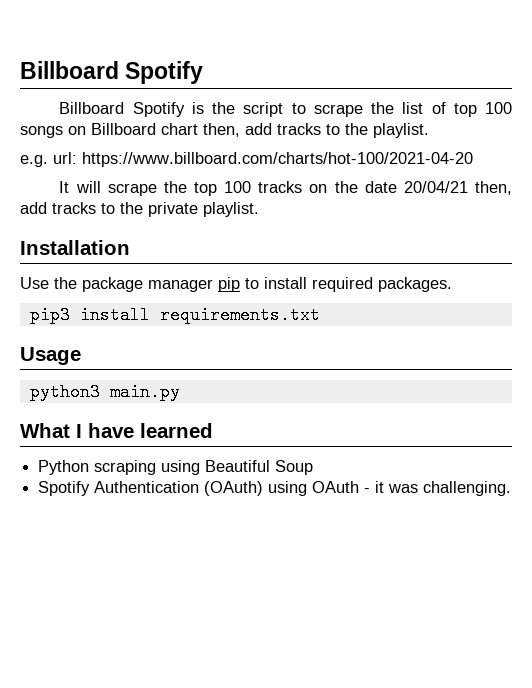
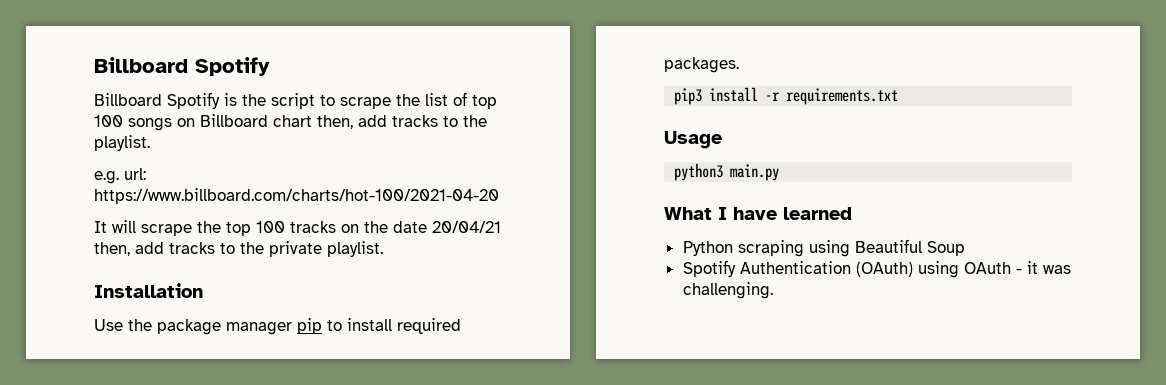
(150, 315) none -> [765,92,781,101] -r

